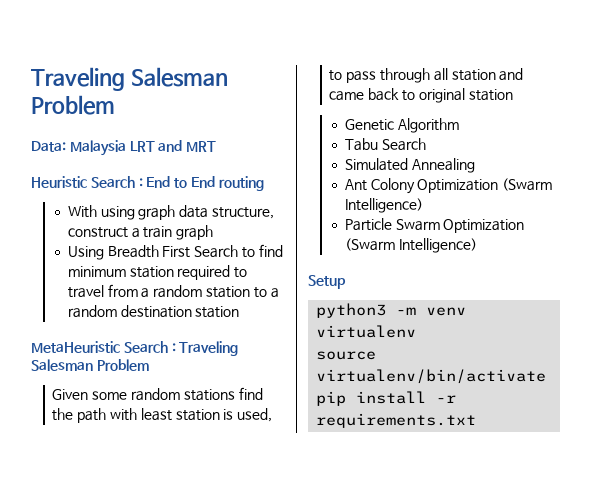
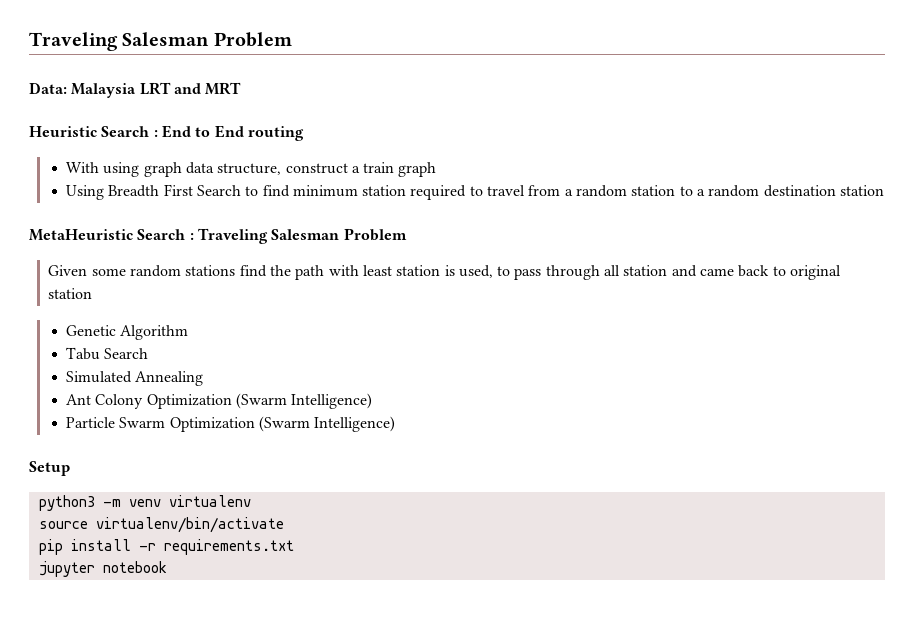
(477, 420) none -> [38,561,167,577] // jupyter notebook

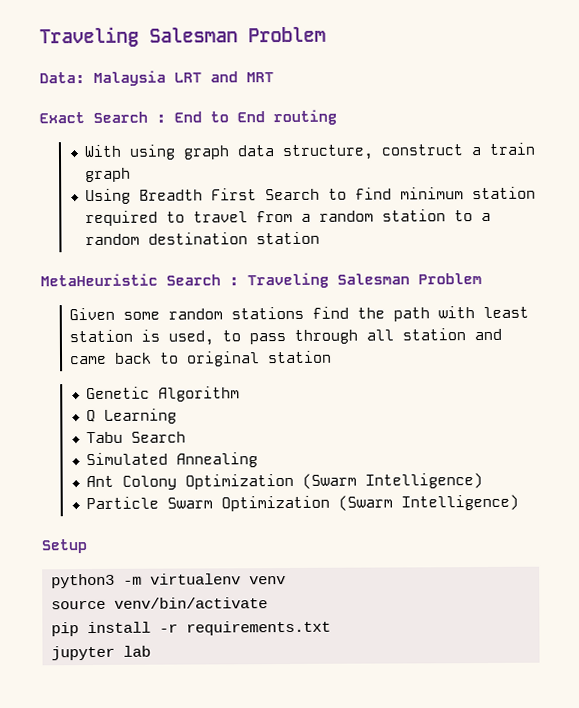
[29,126,97,137] Heuristic -> [39,112,85,124] Exact
(189, 332) none -> [85,408,177,424] // Q Learning
(121, 503) none -> [149,573,241,585] virtualenv
[168,495,251,507] virtualenv -> (286, 580) none
[95,517,284,533] virtualenv/bin/activate -> [113,597,268,609] venv/bin/activate
[102,561,167,573] notebook -> [122,645,151,657] lab

